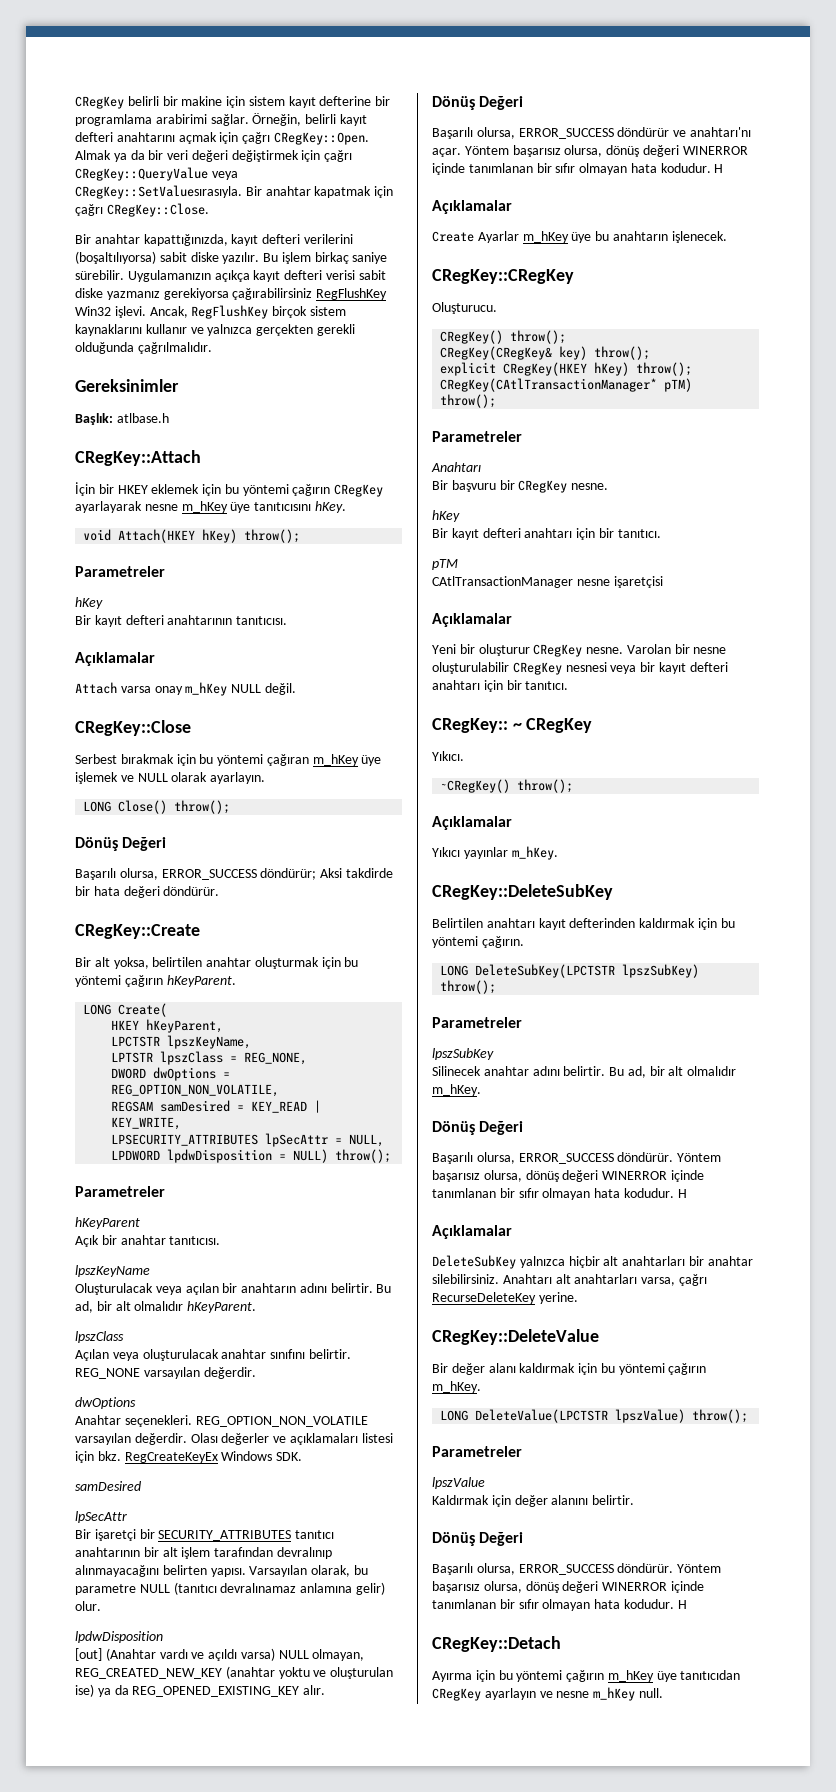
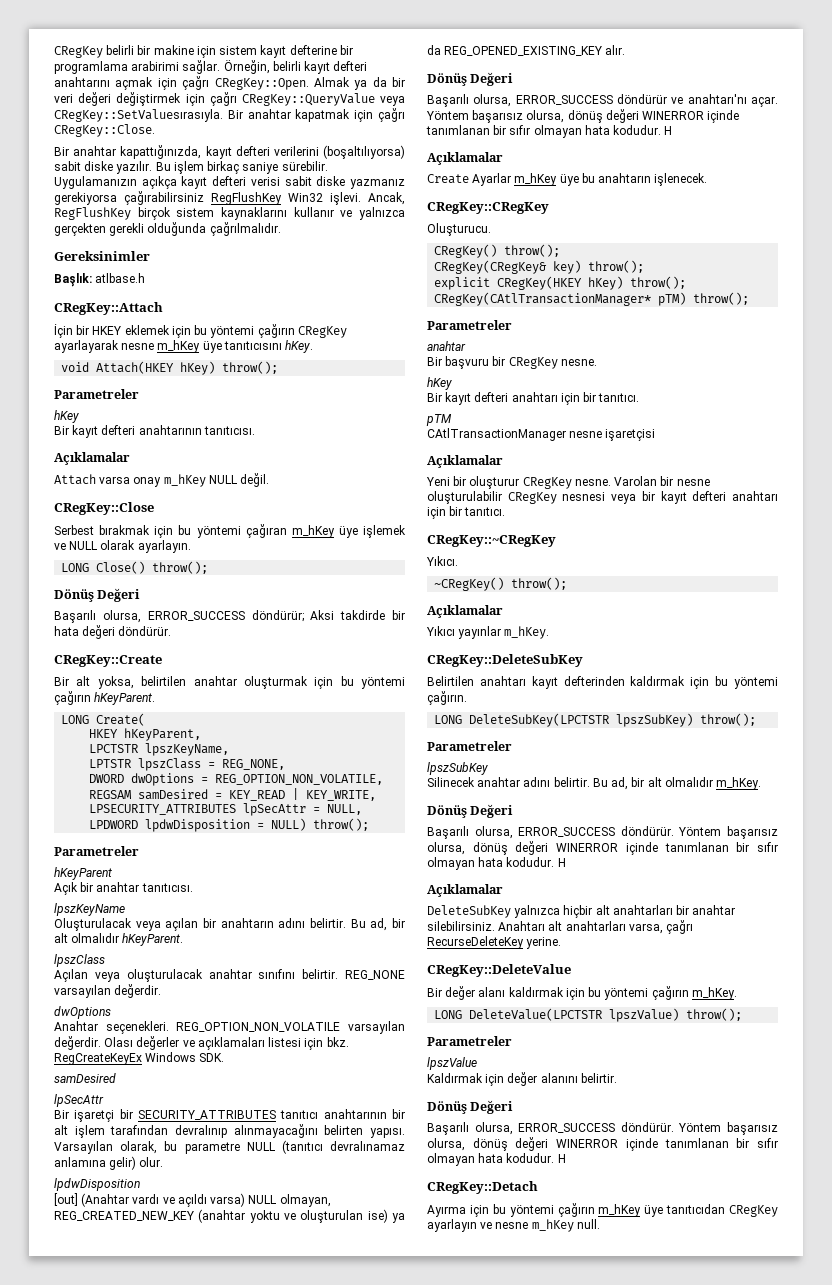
[431,462,481,472] Anahtarı -> [427,341,466,351] anahtar
[432,718,593,733] CRegKey:: ~ CRegKey -> [427,535,556,547] CRegKey::~CRegKey

